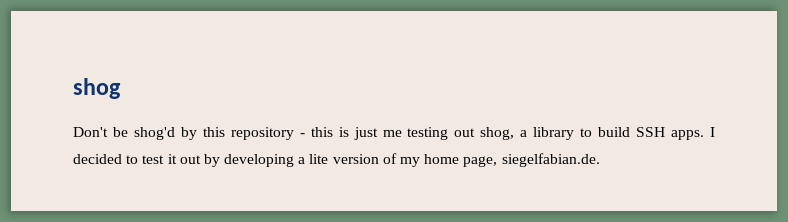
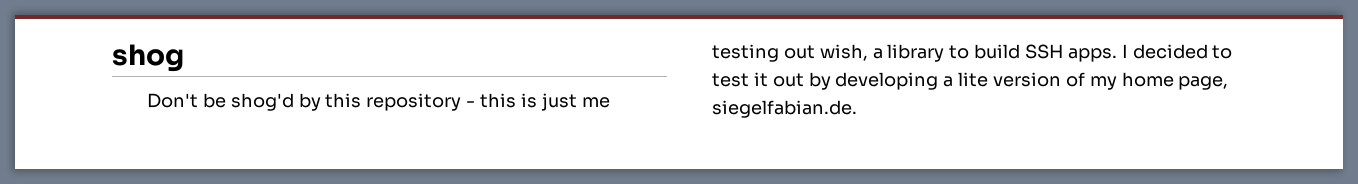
[480,127,515,140] shog, -> [819,44,868,61] wish,

